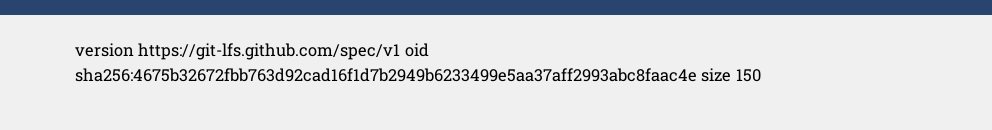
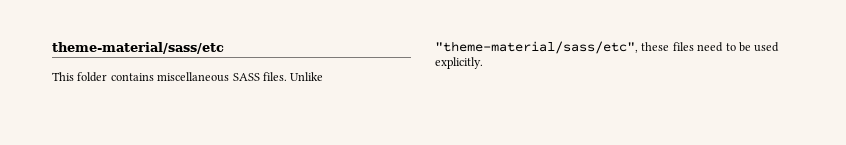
[75,43,429,60] [75,68,761,82] version https://git-lfs.github.com/spec/v1 oid sha256:4675b32672fbb763d92cad16f1d7b2949b6233499e5aa37aff2993abc8faac4e size 150 -> [52,42,224,54] [52,72,324,82] [435,41,780,54] [435,57,483,69] theme-material/sass/etc // This folder contains miscellaneous SASS files. Unlike "theme-material/sass/etc", these files need to be used explicitly.

